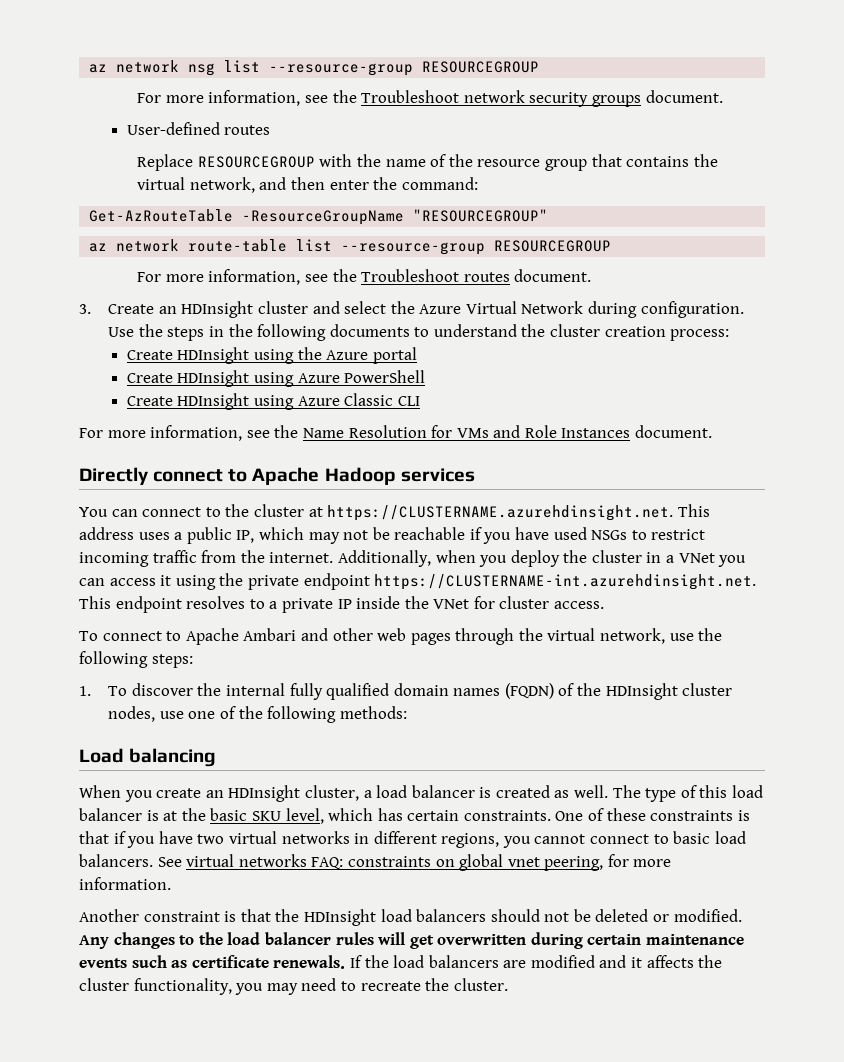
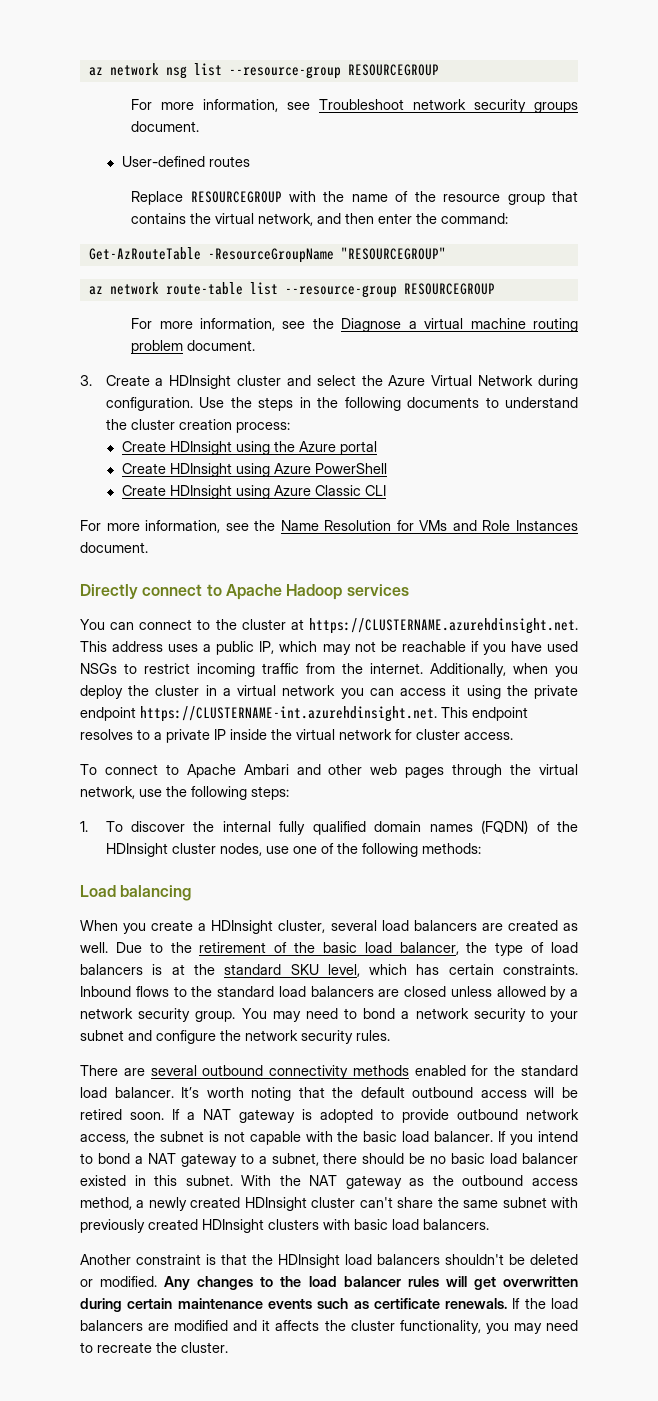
[332,90,357,103] the -> (311, 106) none
[361,269,510,282] Troubleshoot routes -> [341,318,578,332] [131,340,184,354] Diagnose a virtual machine routing problem
[158,306,177,314] an -> [155,378,164,386] a
[678,553,715,563] VNet -> [237,685,336,696] virtual network
[433,599,470,609] VNet -> [296,729,392,740] virtual network
[205,790,224,798] an -> [198,923,207,931] a
[363,785,764,802] [79,808,142,821] a load balancer is created as well. The type of this load balancer -> [330,920,578,931] [80,942,579,956] [80,964,143,975] several load balancers are created as well. Due to the retirement of the basic load balancer, the type of load balancers
[210,808,248,821] basic -> [224,964,282,975] standard
[555,808,750,821] [79,831,746,848] [79,854,672,871] [79,877,171,890] One of these constraints is that if you have two virtual networks in different regions, you cannot connect to basic load balancers. See virtual networks FAQ: constraints on global vnet peering, for more information. -> [80,986,578,1000] [80,1008,578,1022] [80,1030,390,1044] [80,1065,578,1079] [80,1087,578,1101] [80,1109,579,1123] [80,1131,578,1145] [80,1153,578,1167] [80,1175,579,1189] [80,1197,578,1211] [80,1219,489,1233] Inbound flows to the standard load balancers are closed unless allowed by a network security group. You may need to bond a network security to your subnet and configure the network security rules. // There are several outbound connectivity methods enabled for the standard load balancer. It’s worth noting that the default outbound access will be retired soon. If a NAT gateway is adopted to provide outbound network access, the subnet is not capable with the basic load balancer. If you intend to bond a NAT gateway to a subnet, there should be no basic load balancer existed in this subnet. With the NAT gateway as the outbound access method, a newly created HDInsight cluster can't share the same subnet with previously created HDInsight clusters with basic load balancers.
[490,909,570,922] should not -> [445,1254,504,1265] shouldn't

